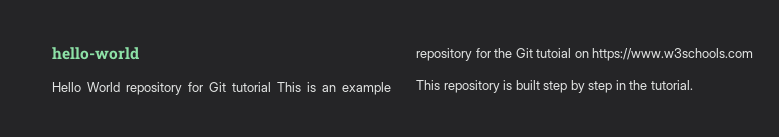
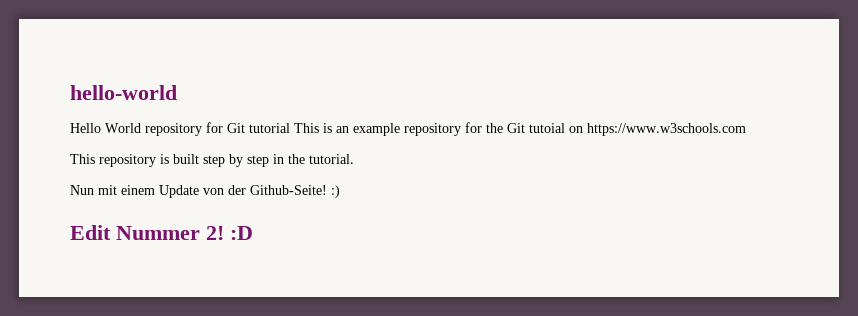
(693, 85) none -> [70,185,340,198] [70,225,253,240] // Nun mit einem Update von der Github-Seite! :) // Edit Nummer 2! :D

